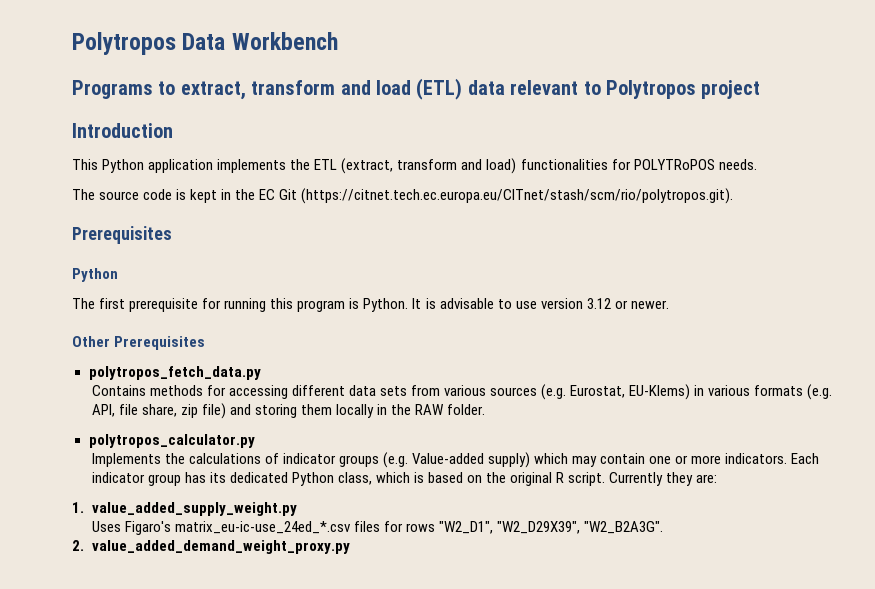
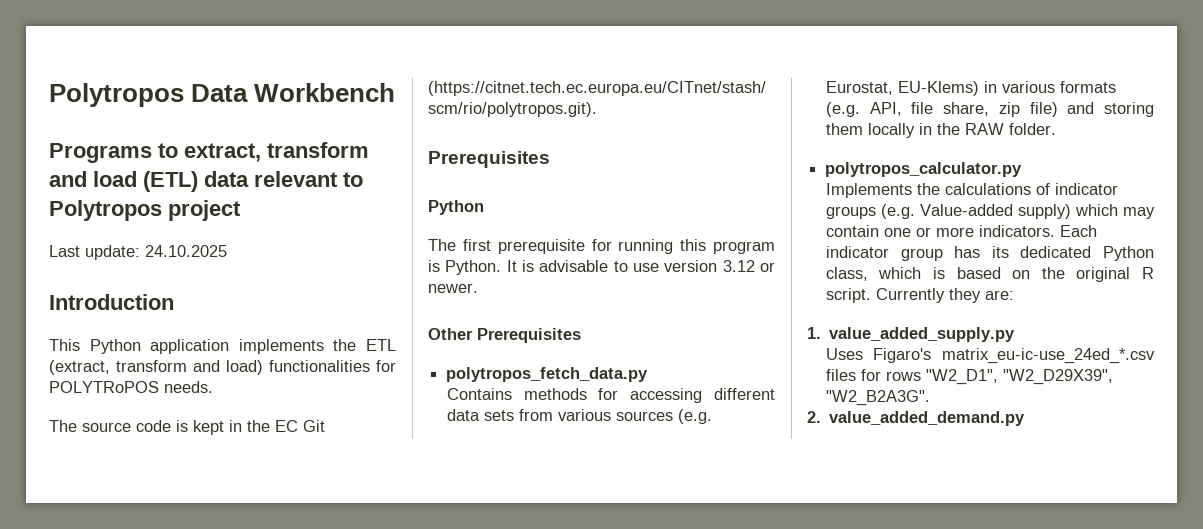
(761, 89) none -> [49,245,227,260] // Last update: 24.10.2025
[91,502,297,516] value_added_supply_weight.py -> [829,327,1016,342] value_added_supply.py
[91,540,350,554] value_added_demand_weight_proxy.py -> [829,411,1026,426] value_added_demand.py

